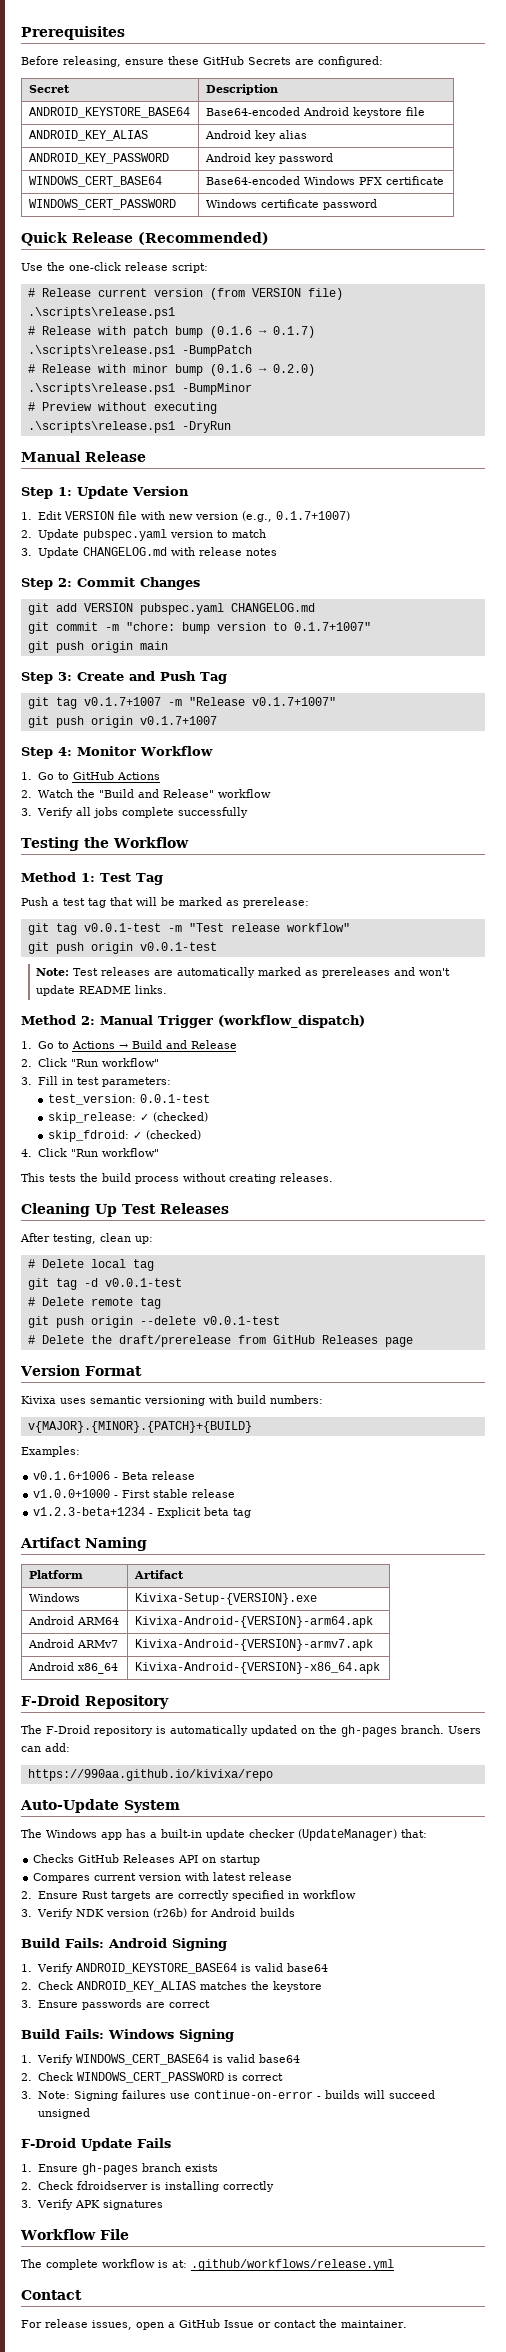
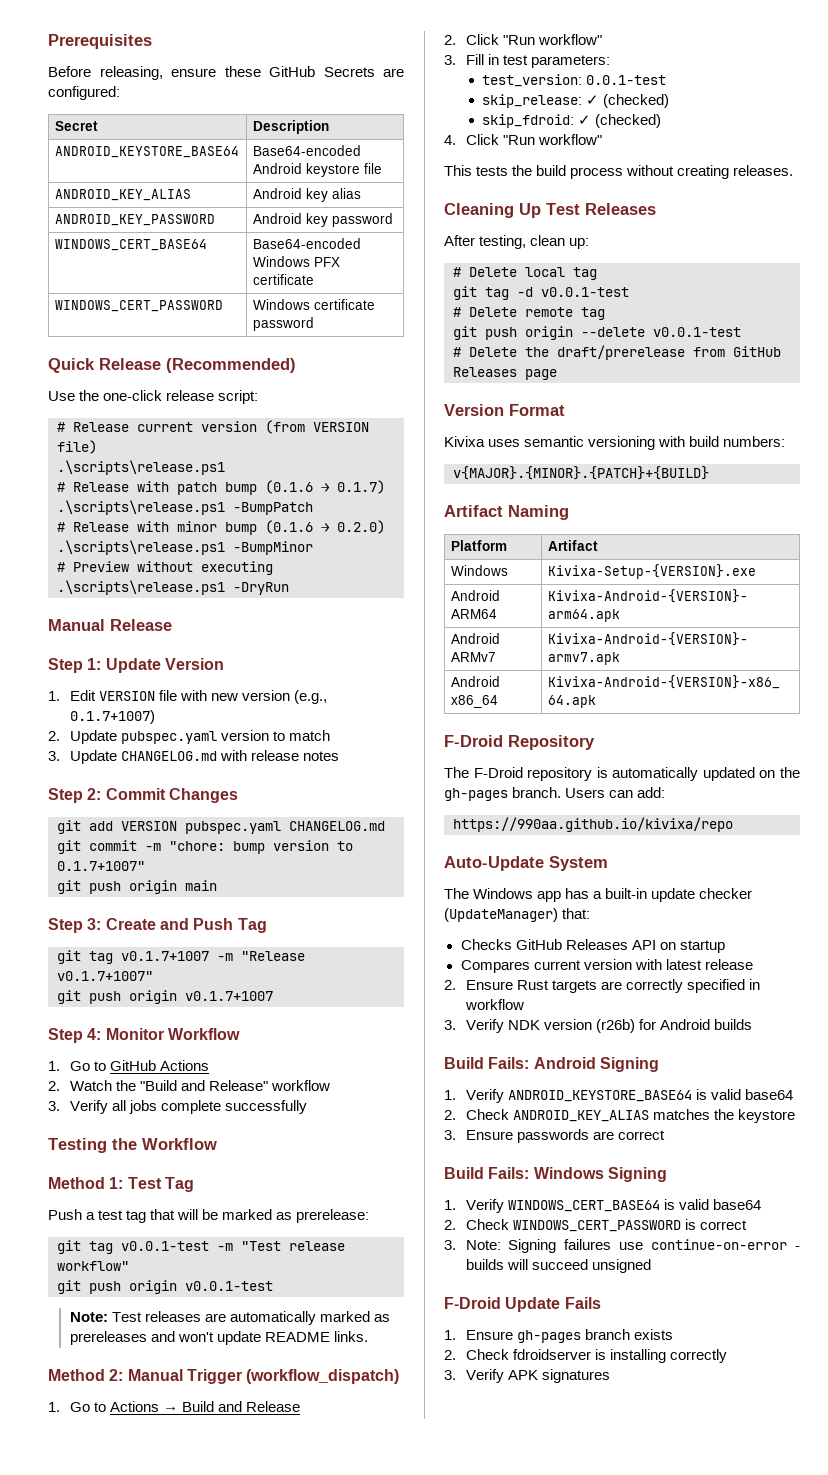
[21,1446,80,1457] [33,1471,196,1480] [33,1489,236,1498] [33,1507,252,1518] // Examples: // v0.1.6+1006 - Beta release // v1.0.0+1000 - First stable release // v1.2.3-beta+1234 - Explicit beta tag -> (709, 473) none
[20,2229,129,2240] [21,2259,394,2271] [21,2290,82,2300] [21,2319,407,2330] // Workflow File // The complete workflow is at: .github/workflows/release.yml // Contact // For release issues, open a GitHub Issue or contact the maintainer. -> (610, 1376) none

